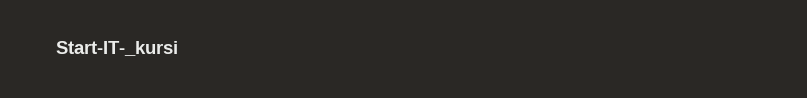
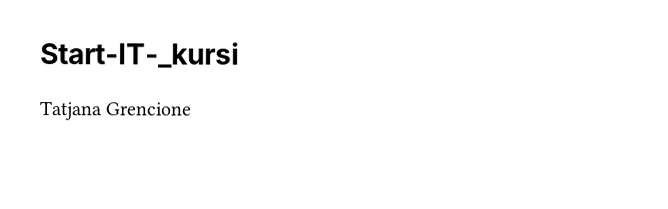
(178, 48) none -> [39,101,193,121] // Tatjana Grencione

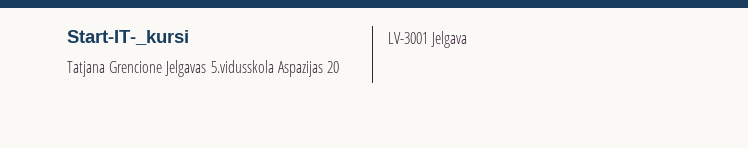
(193, 109) none -> [165,60,339,77] [388,31,468,48] Jelgavas 5.vidusskola Aspazijas 20 LV-3001 Jelgava

